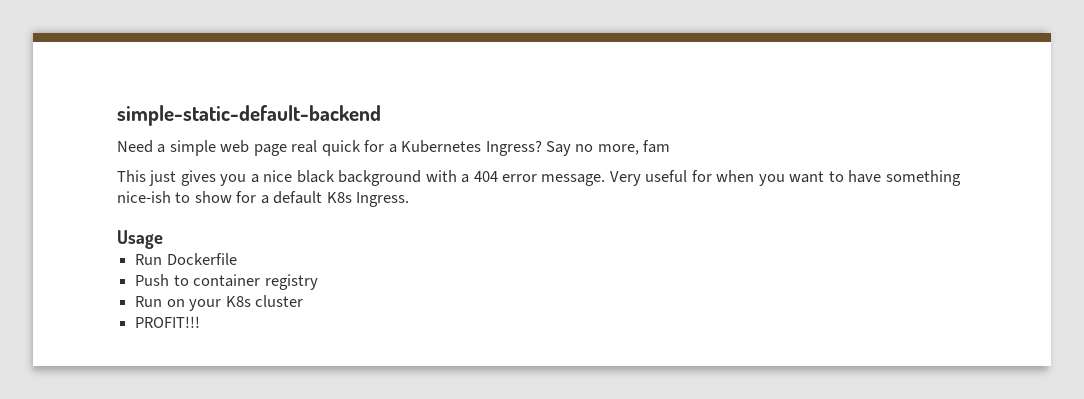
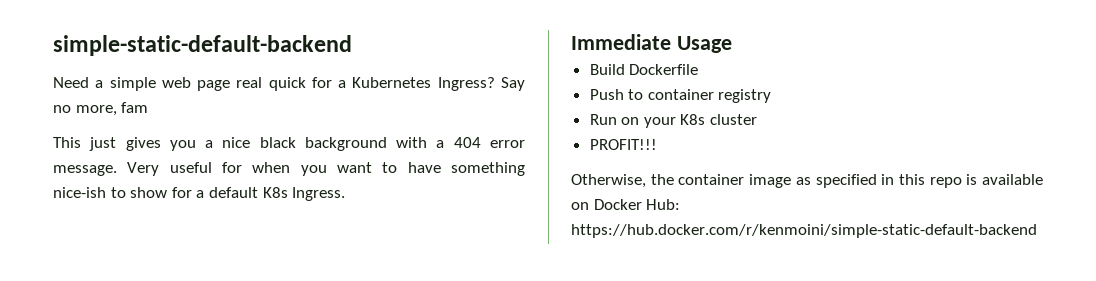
(410, 199) none -> [571,34,671,50] Immediate
[135,254,163,265] Run -> [589,64,625,75] Build
(201, 322) none -> [571,174,1043,188] [571,199,681,210] [571,224,1037,238] // Otherwise, the container image as specified in this repo is available on Docker Hub: https://hub.docker.com/r/kenmoini/simple-static-default-backend

